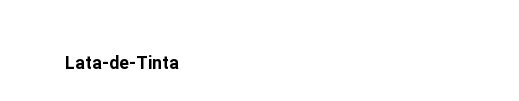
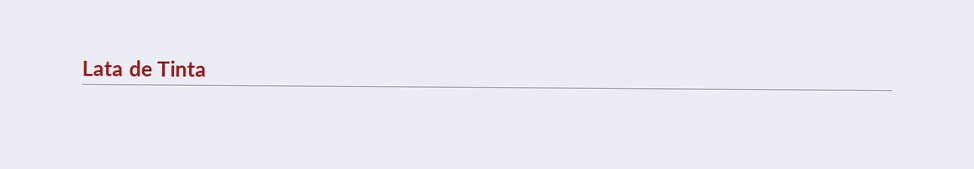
[65,55,179,69] Lata-de-Tinta -> [82,60,208,77] Lata de Tinta

